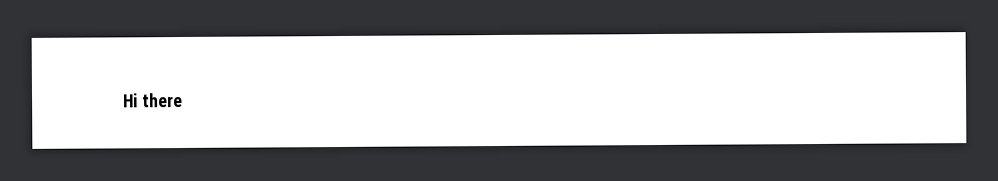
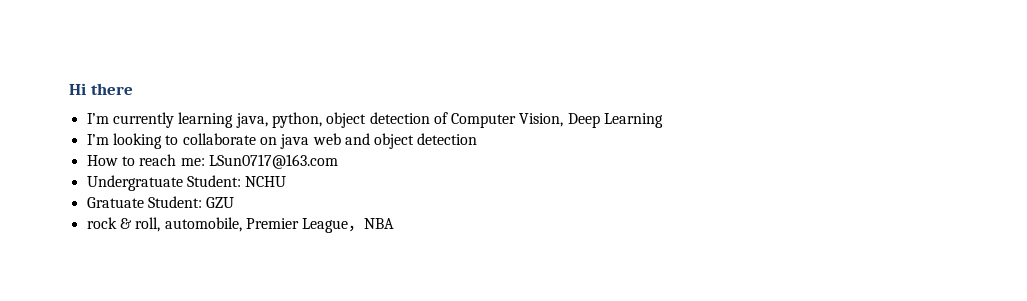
(183, 100) none -> [86,112,664,128] [86,133,478,149] [86,154,338,169] [86,175,287,191] [86,196,235,208] [86,217,395,233] // I’m currently learning java, python, object detection of Computer Vision, Deep Learning // I’m looking to collaborate on java web and object detection // How to reach me: LSun0717@163.com // Undergratuate Student: NCHU // Gratuate Student: GZU // rock & roll, automobile, Premier League，NBA

